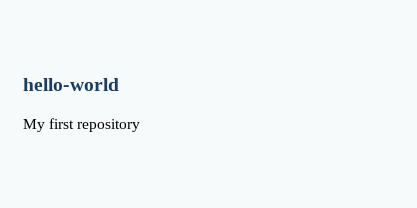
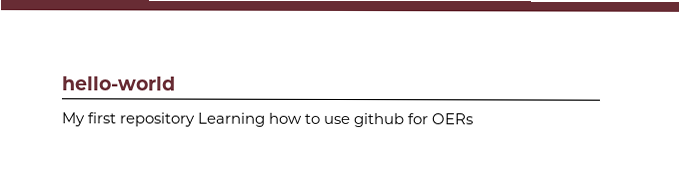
(141, 125) none -> [197,112,474,128] Learning how to use github for OERs

